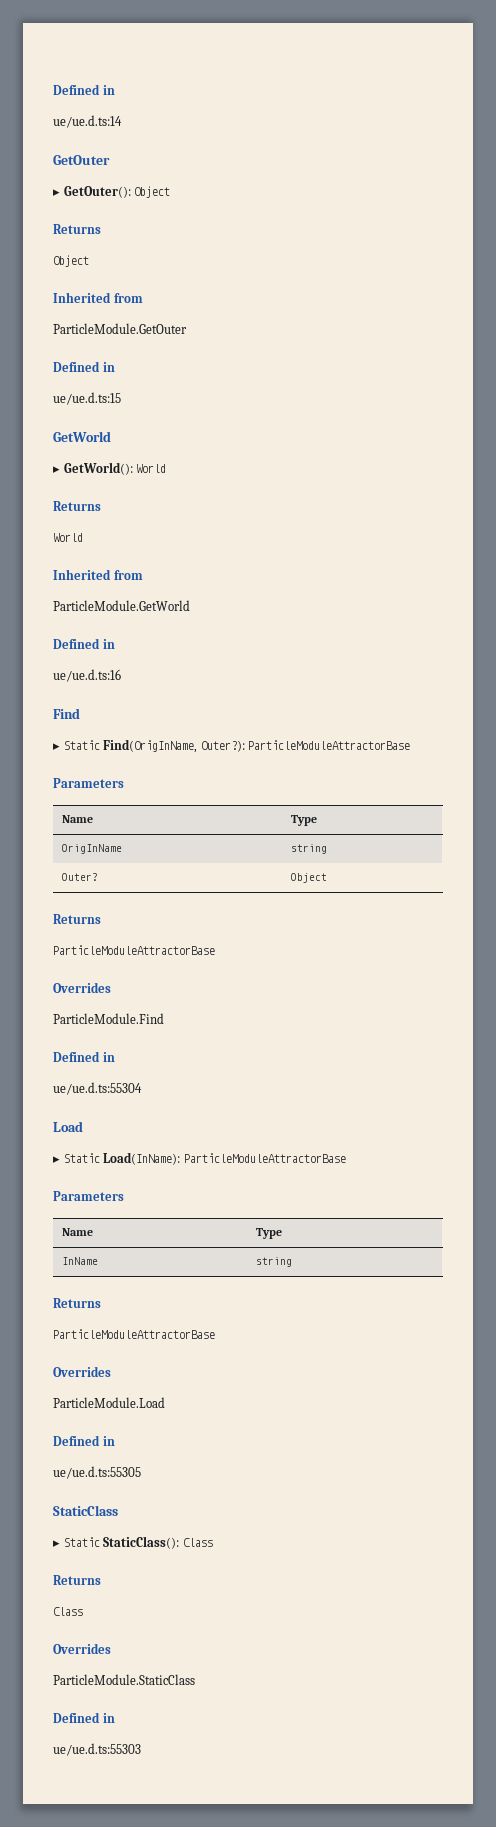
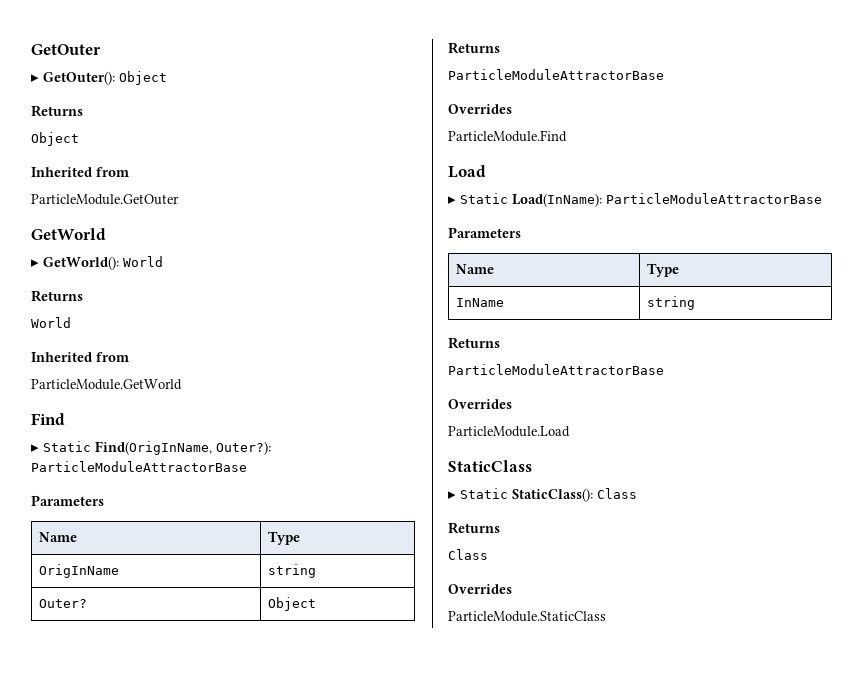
[53,84,115,95] [53,115,122,128] Defined in // ue/ue.d.ts:14 // -> (31, 49) none
[53,361,115,372] [53,392,121,405] // Defined in // ue/ue.d.ts:15 -> (179, 199) none
[53,638,115,649] [53,669,121,682] // Defined in // ue/ue.d.ts:16 -> (182, 384) none
[53,1051,115,1062] [53,1082,142,1095] // Defined in // ue/ue.d.ts:55304 -> (567, 136) none
[53,1435,115,1446] [53,1466,141,1479] // Defined in // ue/ue.d.ts:55305 -> (570, 431) none
[53,1712,115,1723] [53,1743,141,1756] // Defined in // ue/ue.d.ts:55303 -> (606, 616) none

